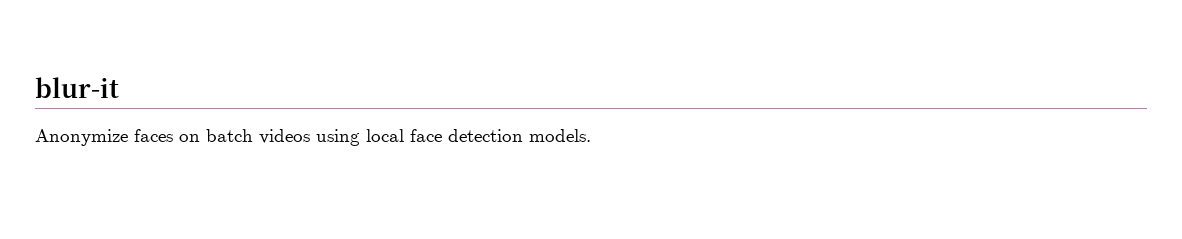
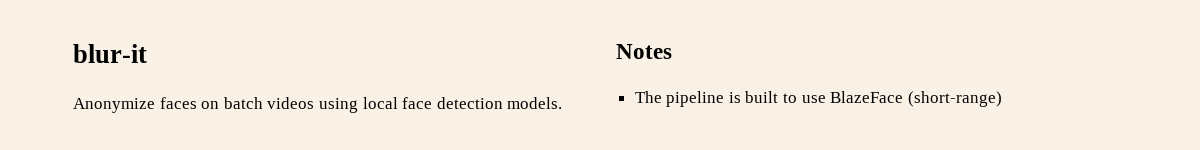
(591, 135) none -> [616,44,672,59] [634,91,1002,107] // Notes // The pipeline is built to use BlazeFace (short-range)

